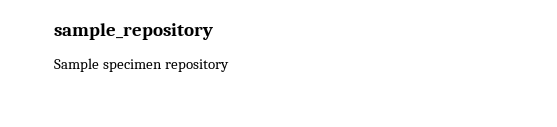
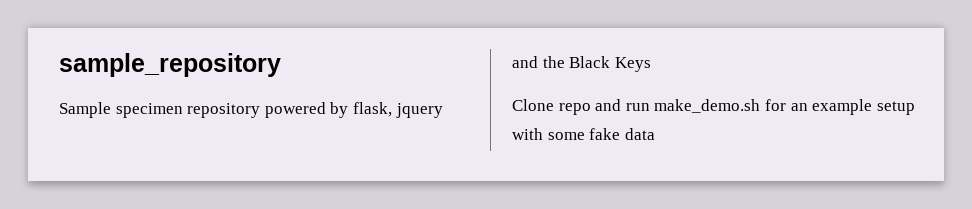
(229, 65) none -> [264,102,443,118] [512,56,651,72] [512,99,915,115] [512,128,655,140] powered by flask, jquery and the Black Keys // Clone repo and run make_demo.sh for an example setup with some fake data

